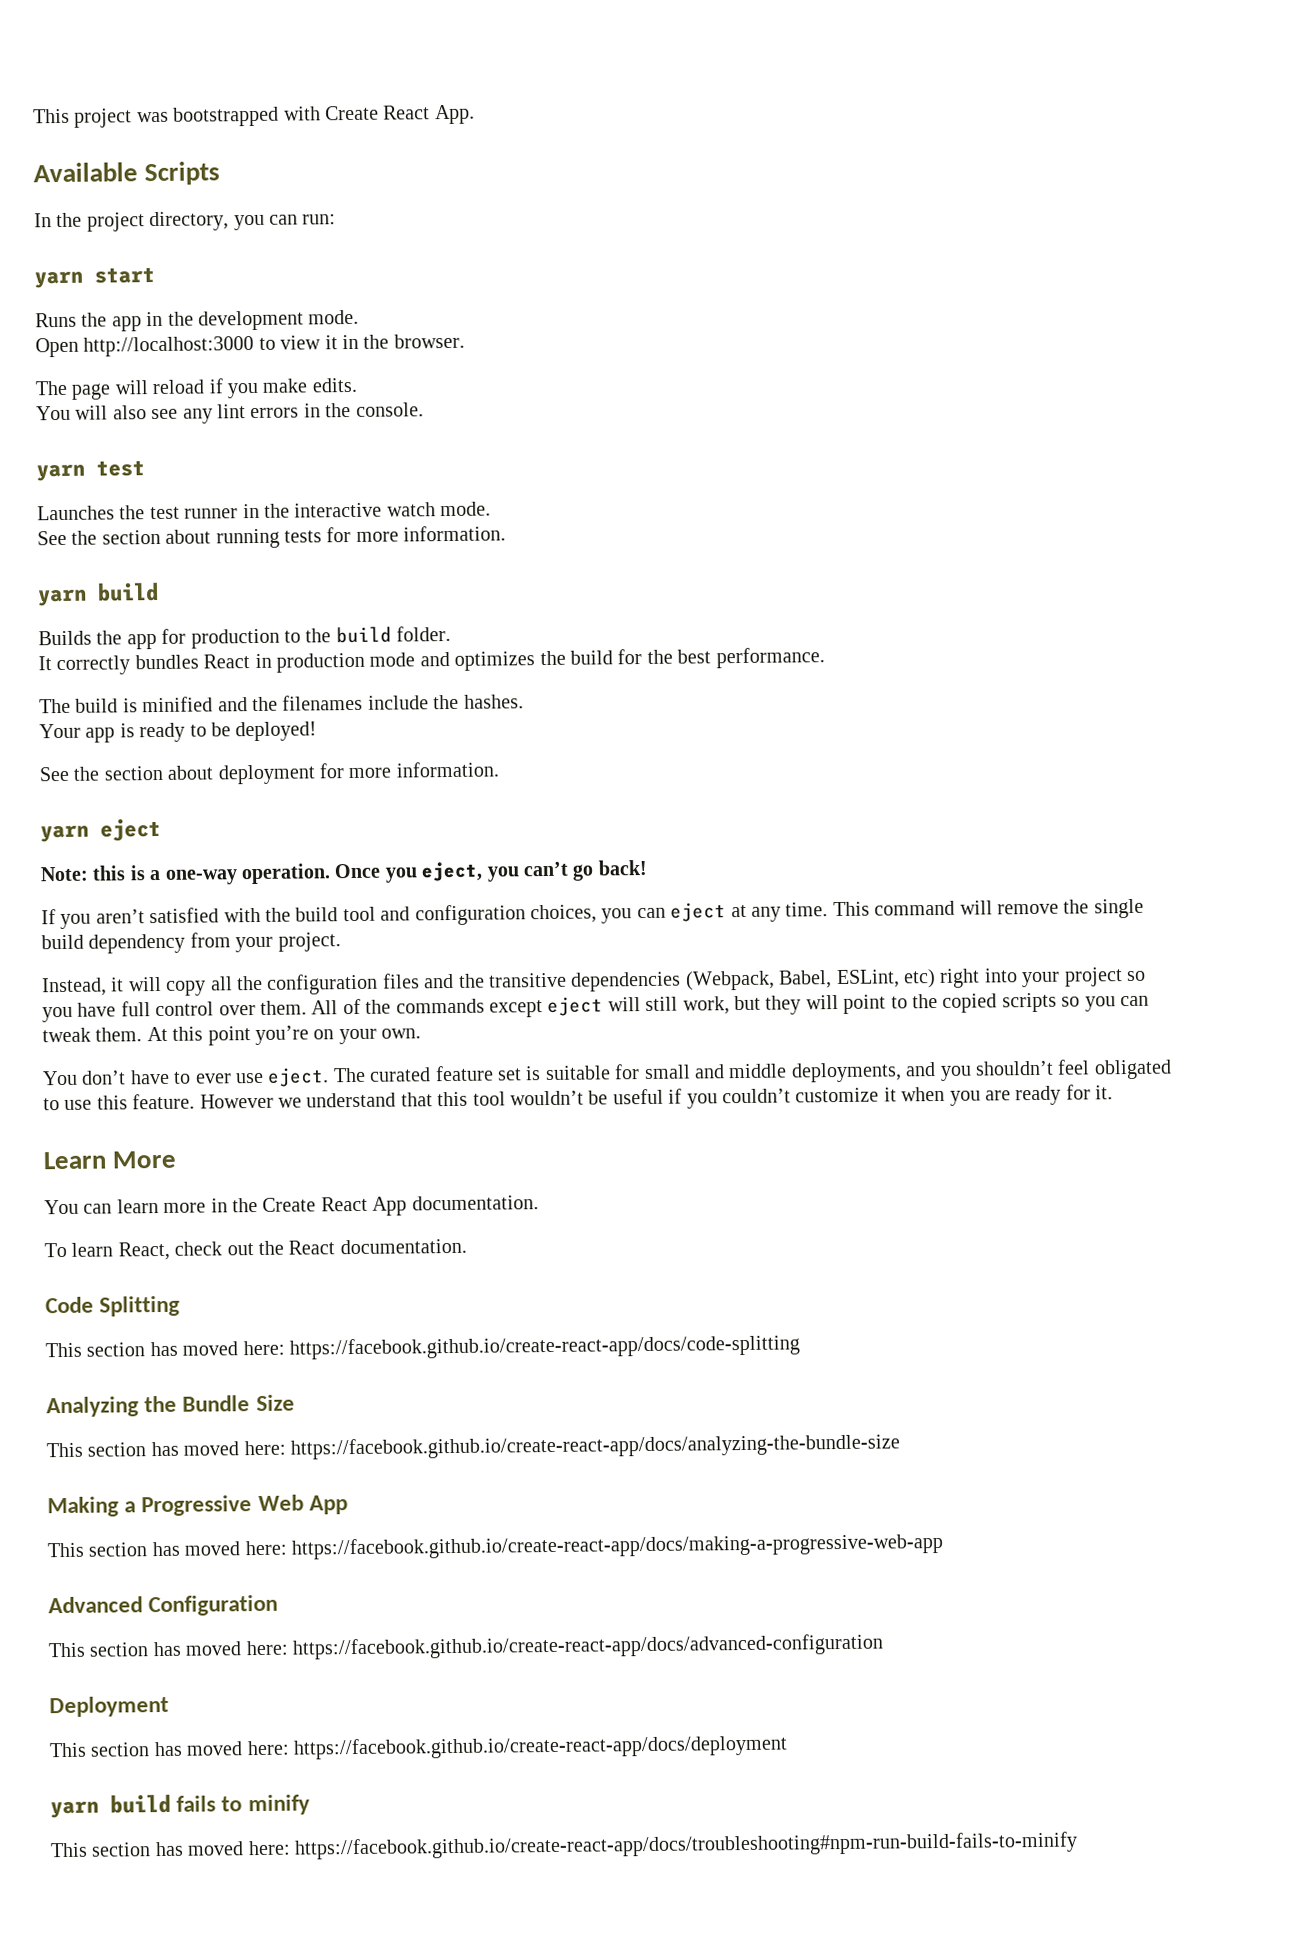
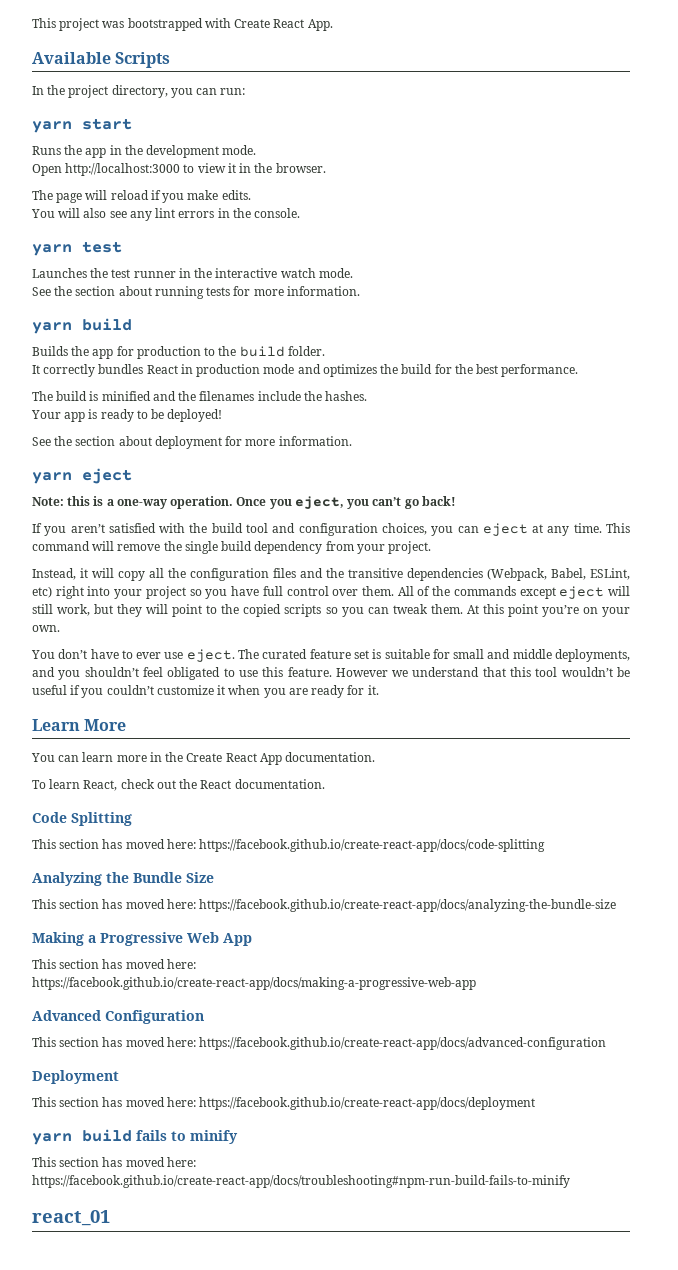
(1078, 1845) none -> [32,1210,110,1226] // react_01

